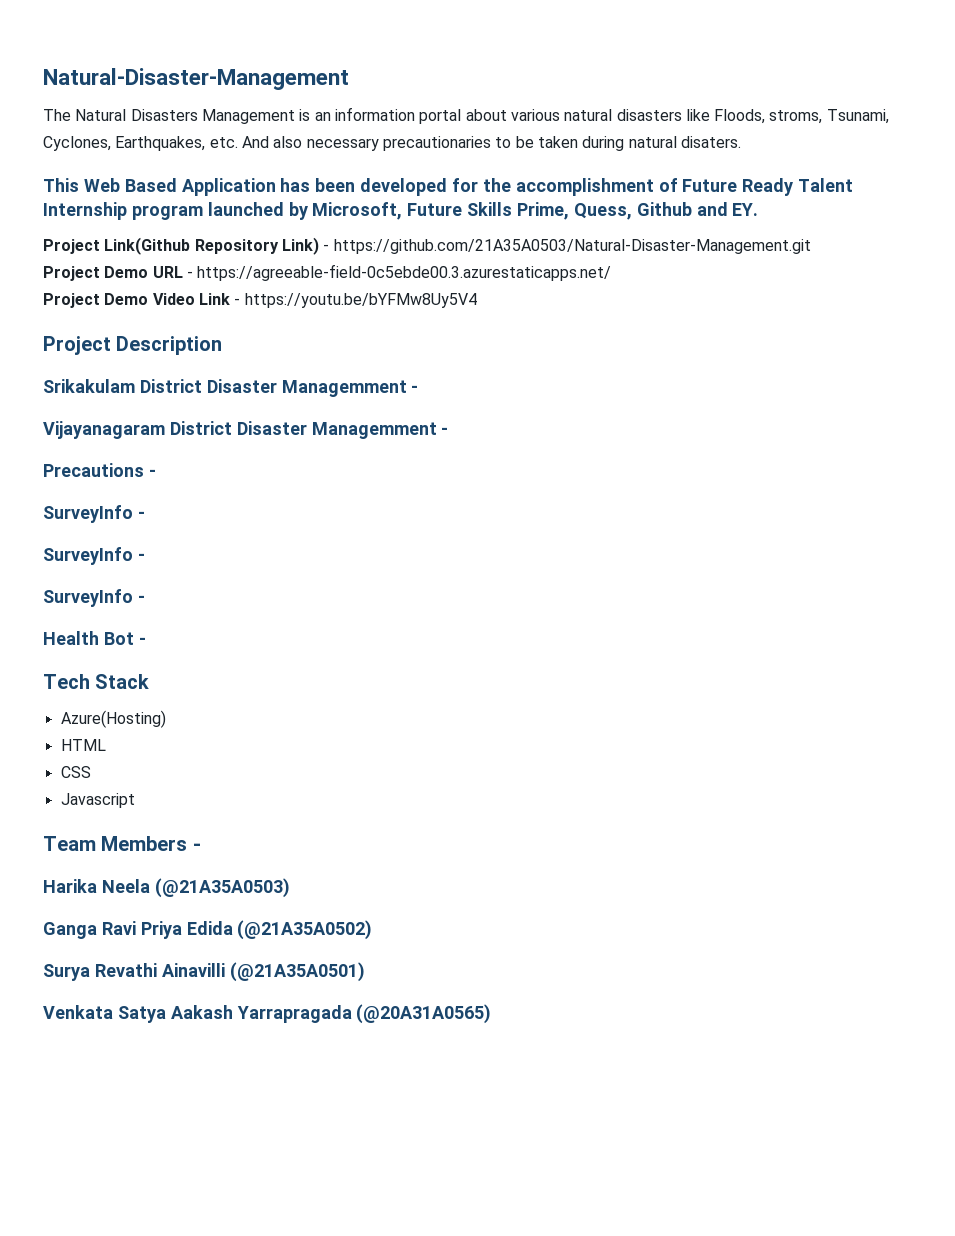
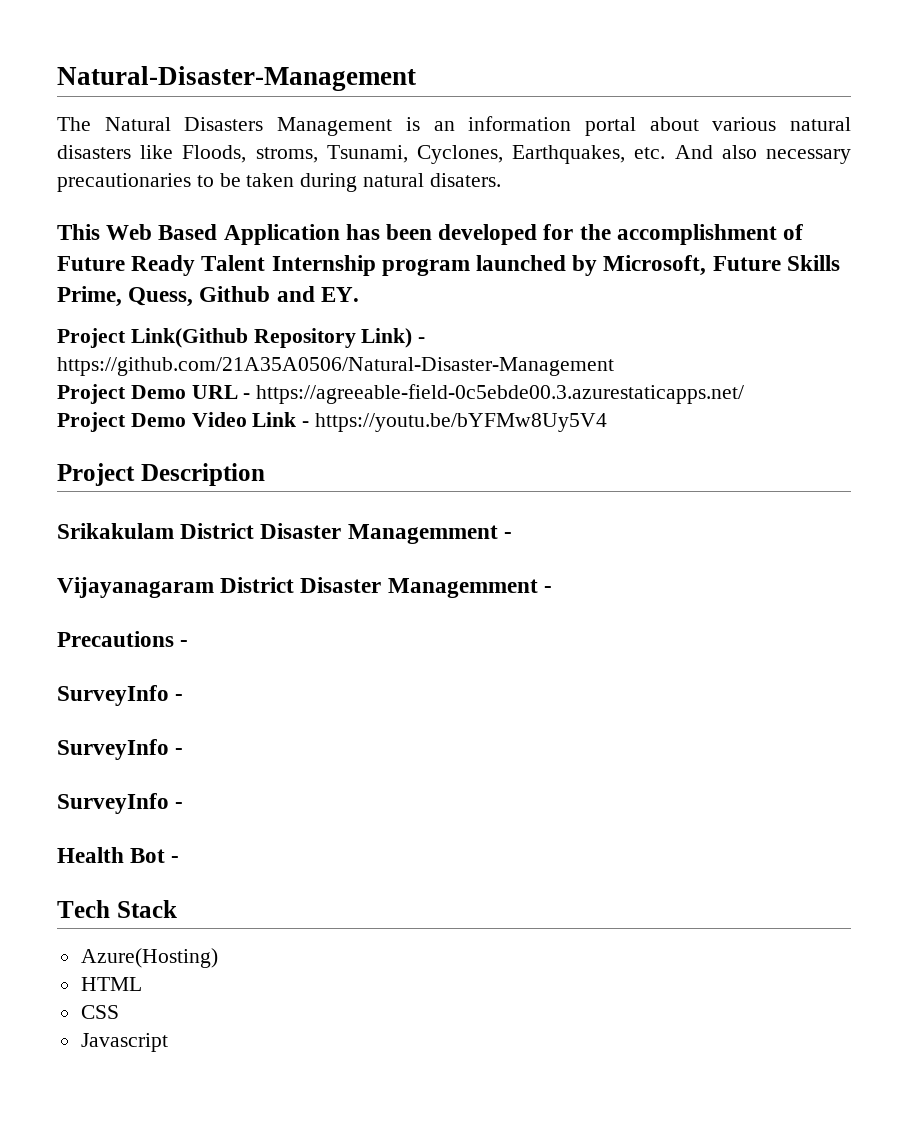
[333,239,811,254] https://github.com/21A35A0503/Natural-Disaster-Management.git -> [57,357,614,376] https://github.com/21A35A0506/Natural-Disaster-Management
[43,836,201,851] [43,878,290,898] [43,920,373,940] [43,962,365,982] [43,1004,492,1024] // Team Members - // Harika Neela (@21A35A0503) // Ganga Ravi Priya Edida (@21A35A0502) // Surya Revathi Ainavilli (@21A35A0501) // Venkata Satya Aakash Yarrapragada (@20A31A0565) -> (168, 1042) none

